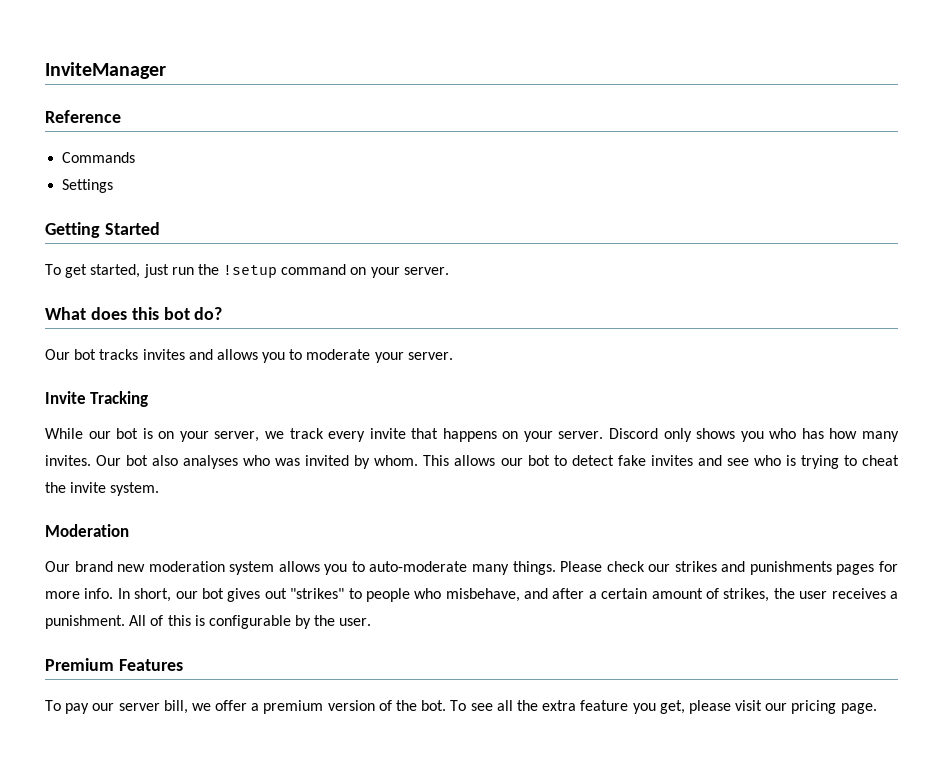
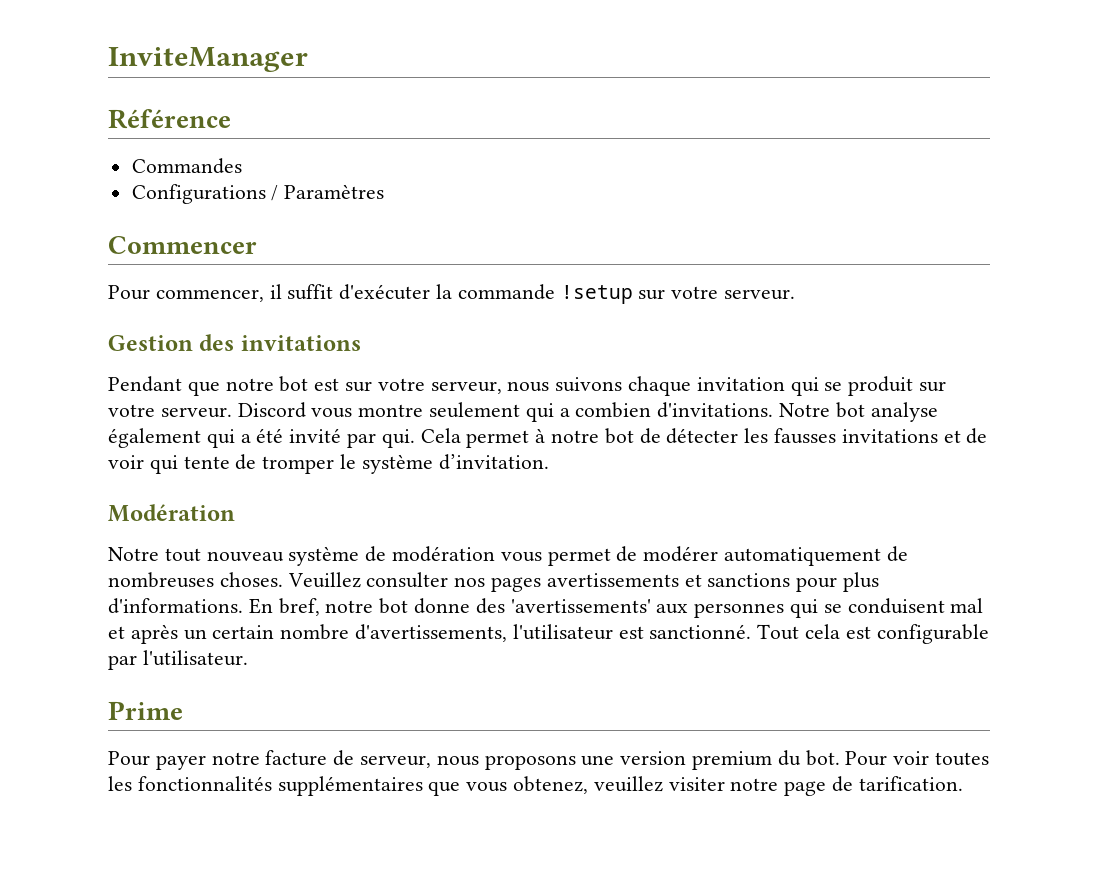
[45,110,121,123] [62,152,136,163] [62,179,114,193] [45,222,160,238] [45,264,449,278] [45,307,223,320] [45,349,453,363] [45,391,149,407] [45,428,900,442] [45,455,899,469] [45,482,160,496] [45,524,129,537] [45,561,898,575] [45,588,899,602] [45,615,372,629] [45,658,183,671] [45,700,877,714] Reference // Commands // Settings // Getting Started // To get started, just run the !setup command on your server. // What does this bot do? // Our bot tracks invites and allows you to moderate your server. // Invite Tracking // While our bot is on your server, we track every invite that happens on your server. Discord only shows you who has how many invites. Our bot also analyses who was invited by whom. This allows our bot to detect fake invites and see who is trying to cheat the invite system. // Moderation // Our brand new moderation system allows you to auto-moderate many things. Please check our strikes and punishments pages for more info. In short, our bot gives out "strikes" to people who misbehave, and after a certain amount of strikes, the user receives a punishment. All of this is configurable by the user. // Premium Features // To pay our server bill, we offer a premium version of the bot. To see all the extra feature you get, please visit our pricing page. -> [108,109,231,129] [131,158,242,174] [131,184,385,204] [108,236,257,254] [108,284,796,304] [108,334,361,351] [108,376,947,396] [108,402,938,422] [108,428,988,448] [108,454,549,474] [108,504,235,522] [108,546,908,566] [108,572,880,592] [108,598,984,618] [108,624,989,644] [108,650,248,670] [108,701,183,720] [108,750,990,770] [108,776,963,796] Référence // Commandes // Configurations / Paramètres // Commencer // Pour commencer, il suffit d'exécuter la commande !setup sur votre serveur. // Gestion des invitations // Pendant que notre bot est sur votre serveur, nous suivons chaque invitation qui se produit sur votre serveur. Discord vous montre seulement qui a combien d'invitations. Notre bot analyse également qui a été invité par qui. Cela permet à notre bot de détecter les fausses invitations et de voir qui tente de tromper le système d’invitation. // Modération // Notre tout nouveau système de modération vous permet de modérer automatiquement de nombreuses choses. Veuillez consulter nos pages avertissements et sanctions pour plus d'informations. En bref, notre bot donne des 'avertissements' aux personnes qui se conduisent mal et après un certain nombre d'avertissements, l'utilisateur est sanctionné. Tout cela est configurable par l'utilisateur. // Prime // Pour payer notre facture de serveur, nous proposons une version premium du bot. Pour voir toutes les fonctionnalités supplémentaires que vous obtenez, veuillez visiter notre page de tarification.

